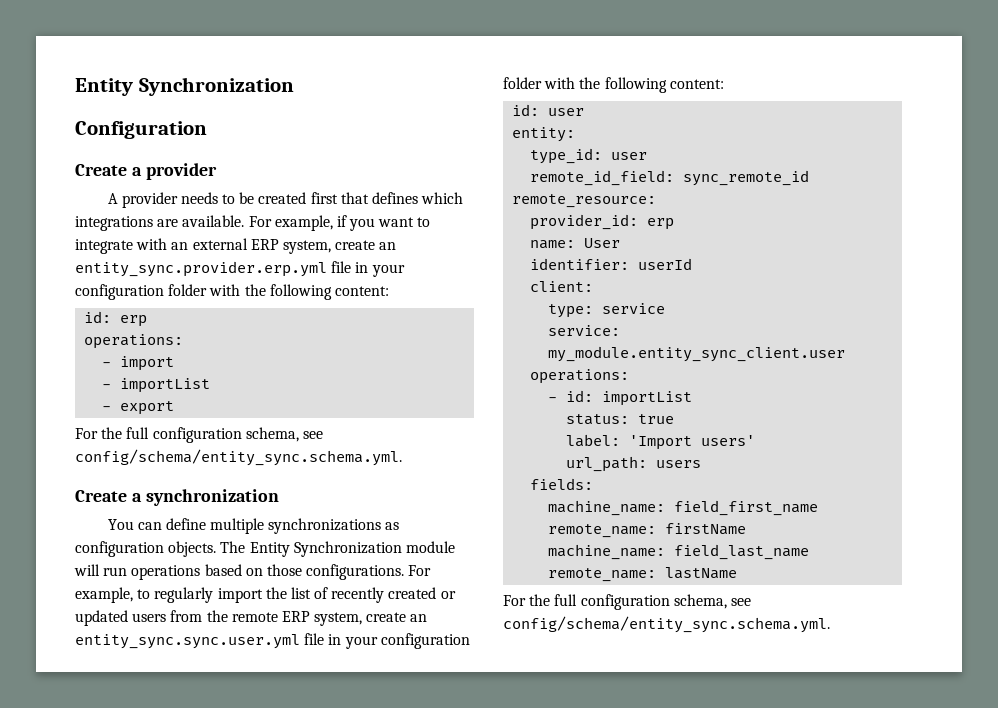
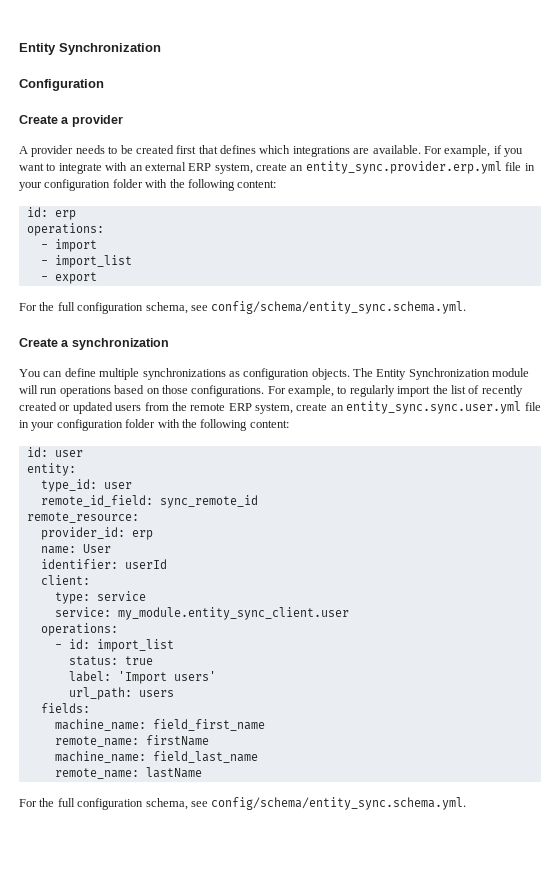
[120,378,211,393] importList -> [54,255,132,268] import_list
[602,391,693,406] importList -> [96,639,174,652] import_list

